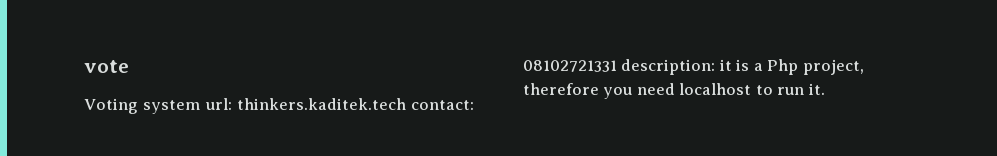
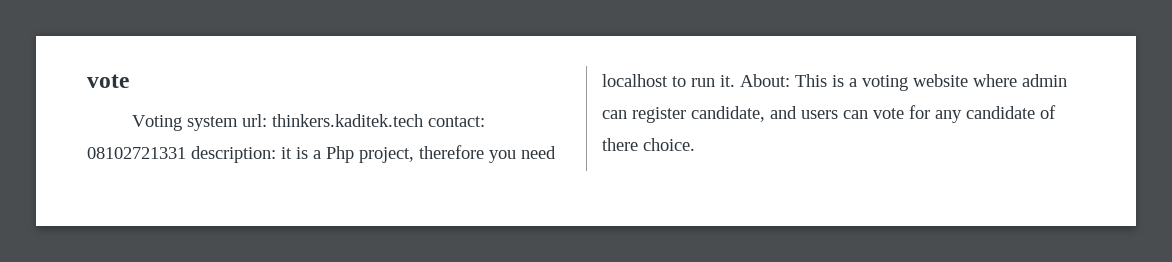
(825, 89) none -> [740,74,1067,91] [602,105,1056,123] [602,138,695,151] About: This is a voting website where admin can register candidate, and users can vote for any candidate of there choice.

